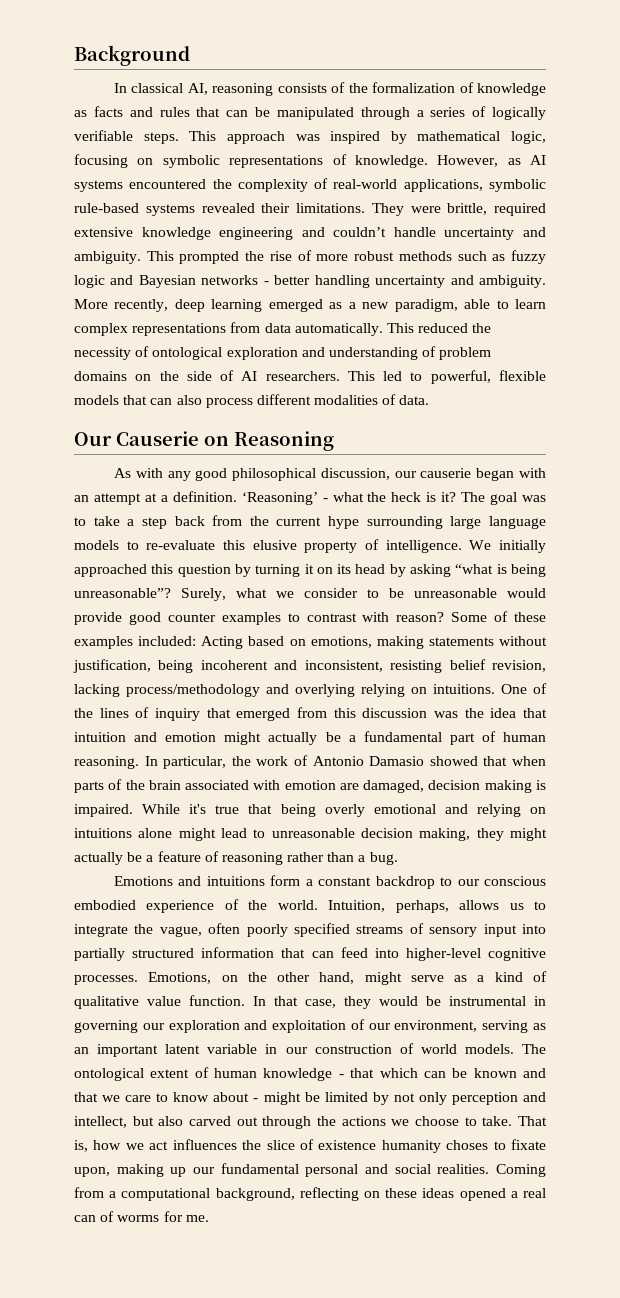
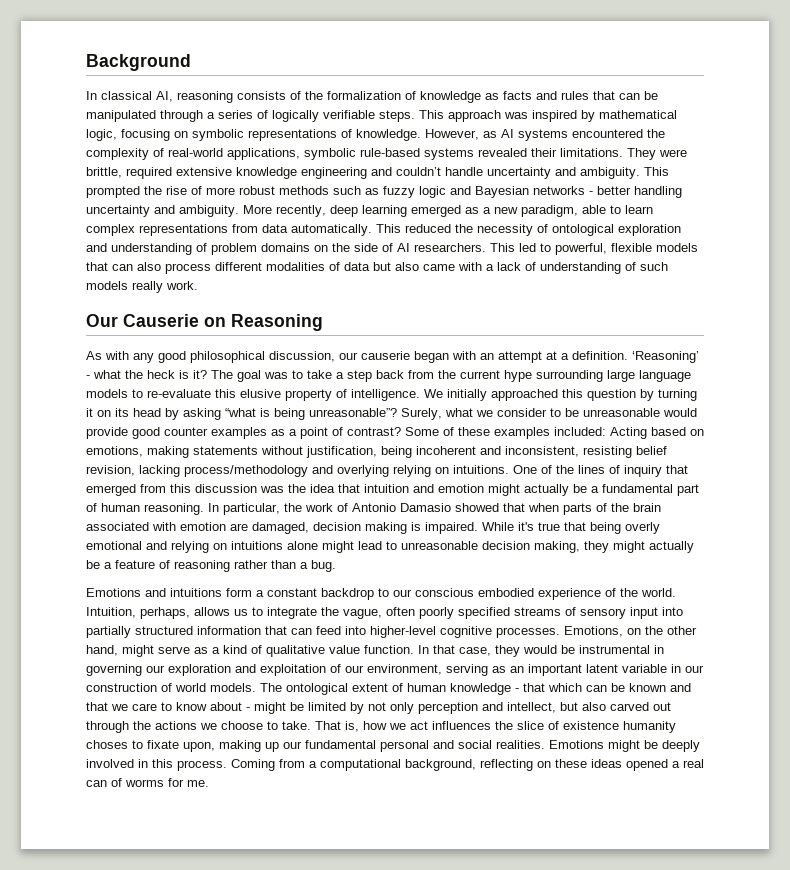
[399,395,430,405] data. -> [344,262,668,274] [86,281,198,293] data but also came with a lack of understanding of such models really work.
[287,612,445,622] to contrast with reason? -> [271,427,401,439] as a point of contrast?
(490, 1169) none -> [549,740,700,752] [86,759,227,771] Emotions might be deeply involved in this process.

